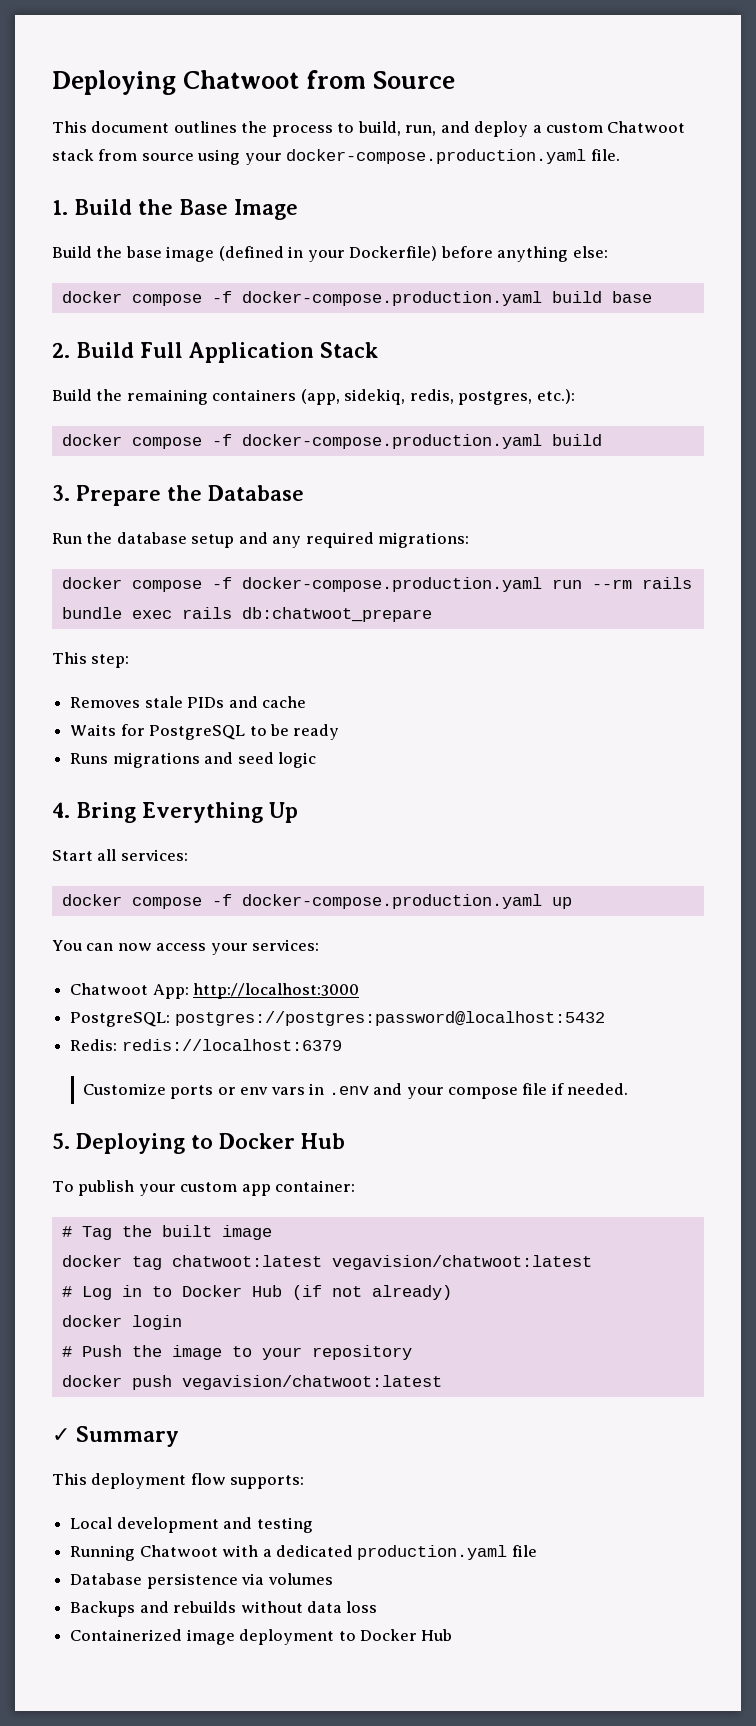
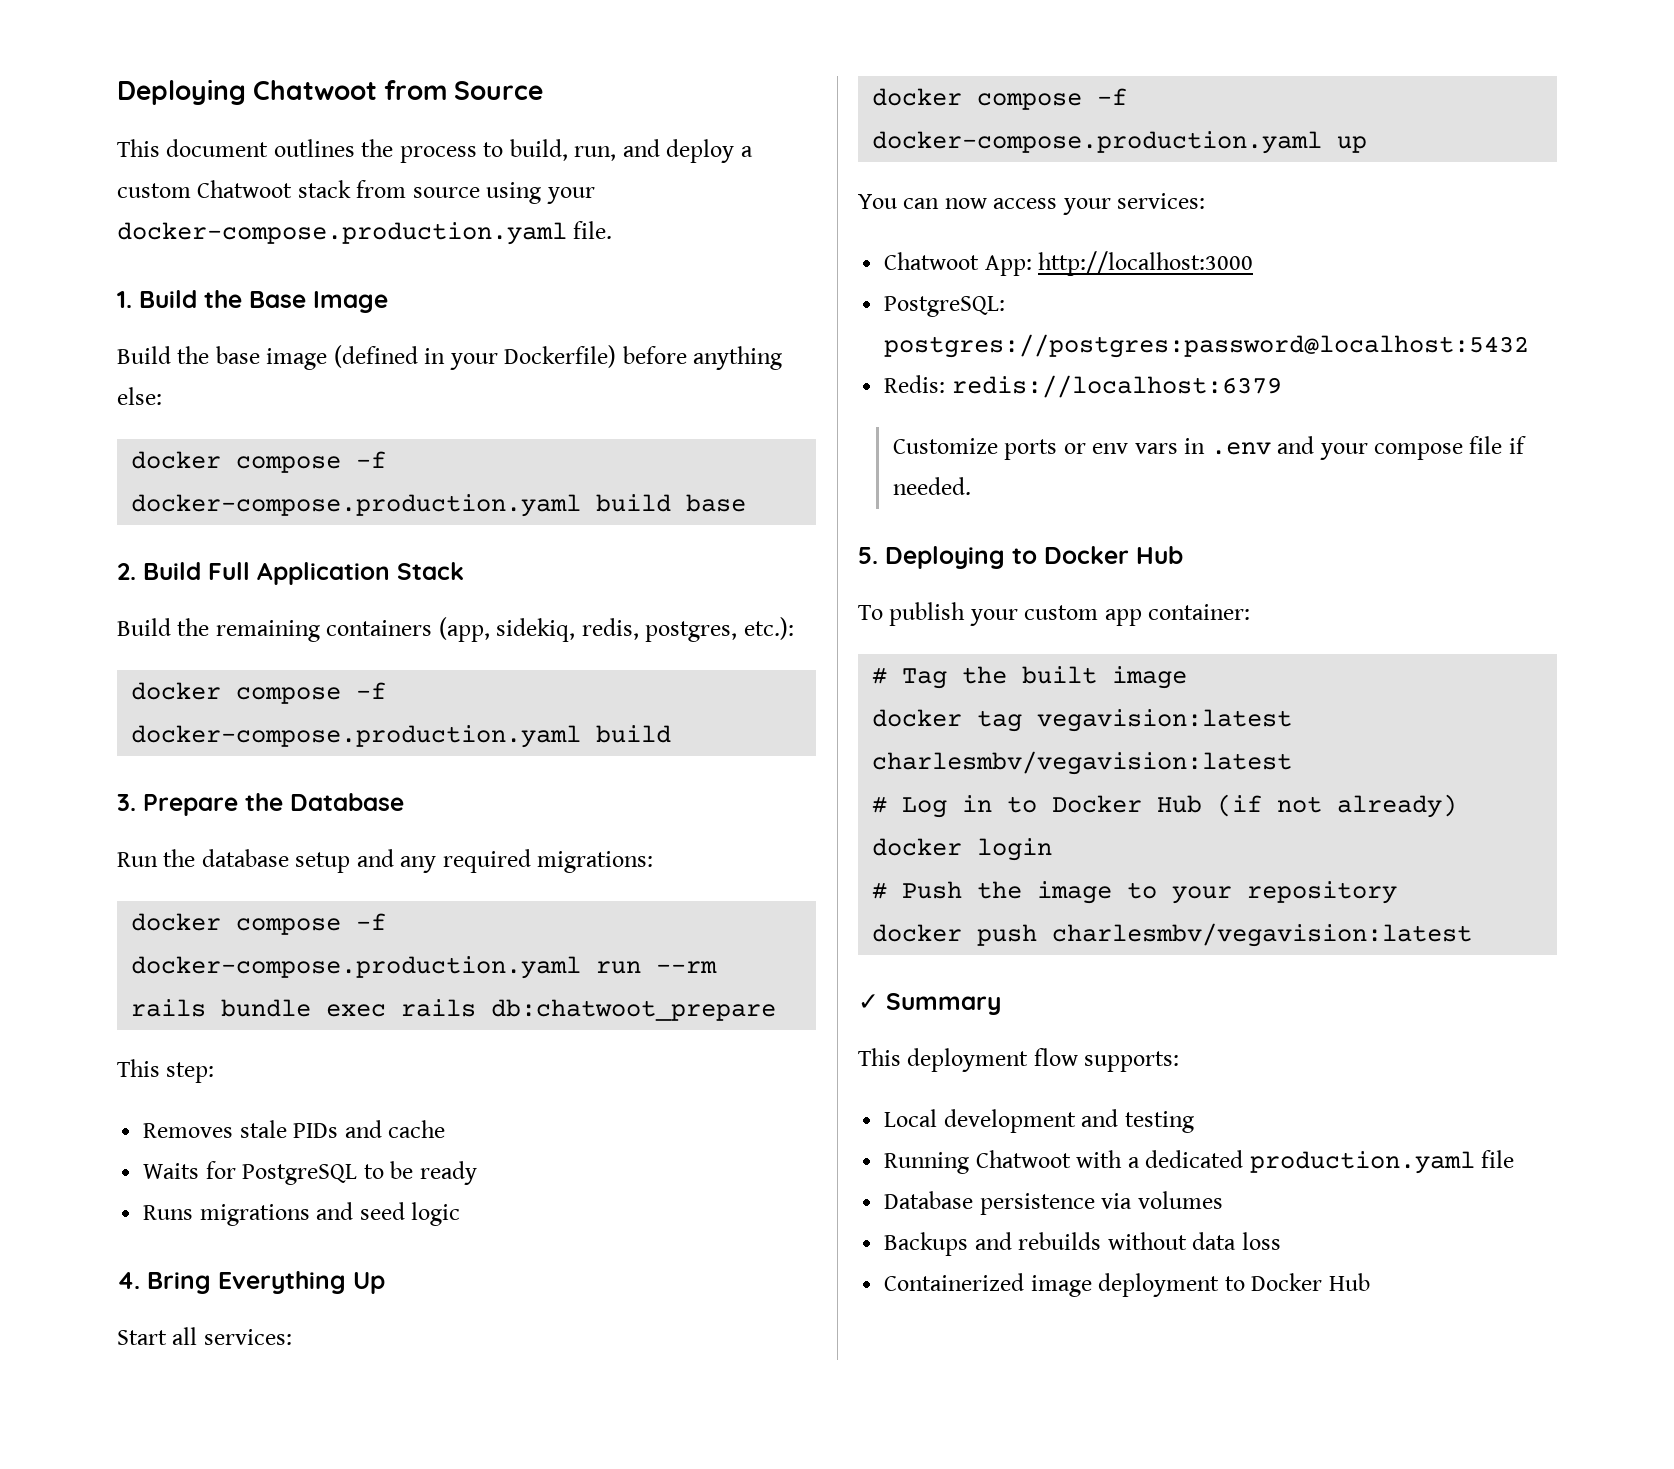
[171,1255,592,1270] chatwoot:latest vegavision/chatwoot:latest -> [1037,709,1293,732] [872,751,1293,775] vegavision:latest charlesmbv/vegavision:latest
[181,1375,442,1390] vegavision/chatwoot:latest -> [1052,923,1473,947] charlesmbv/vegavision:latest

